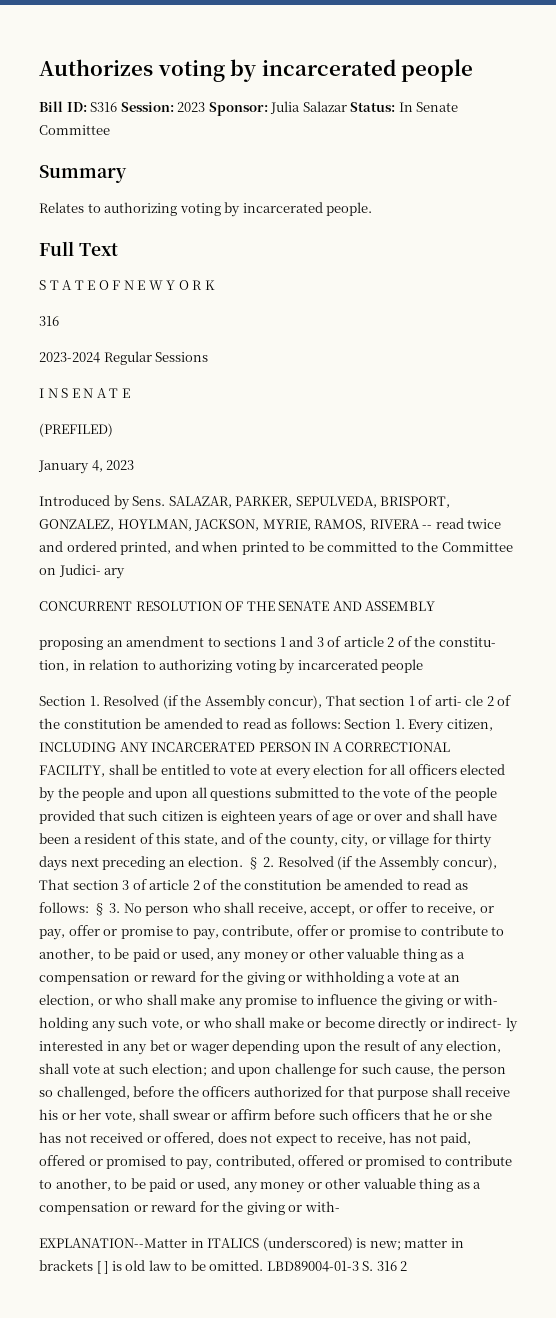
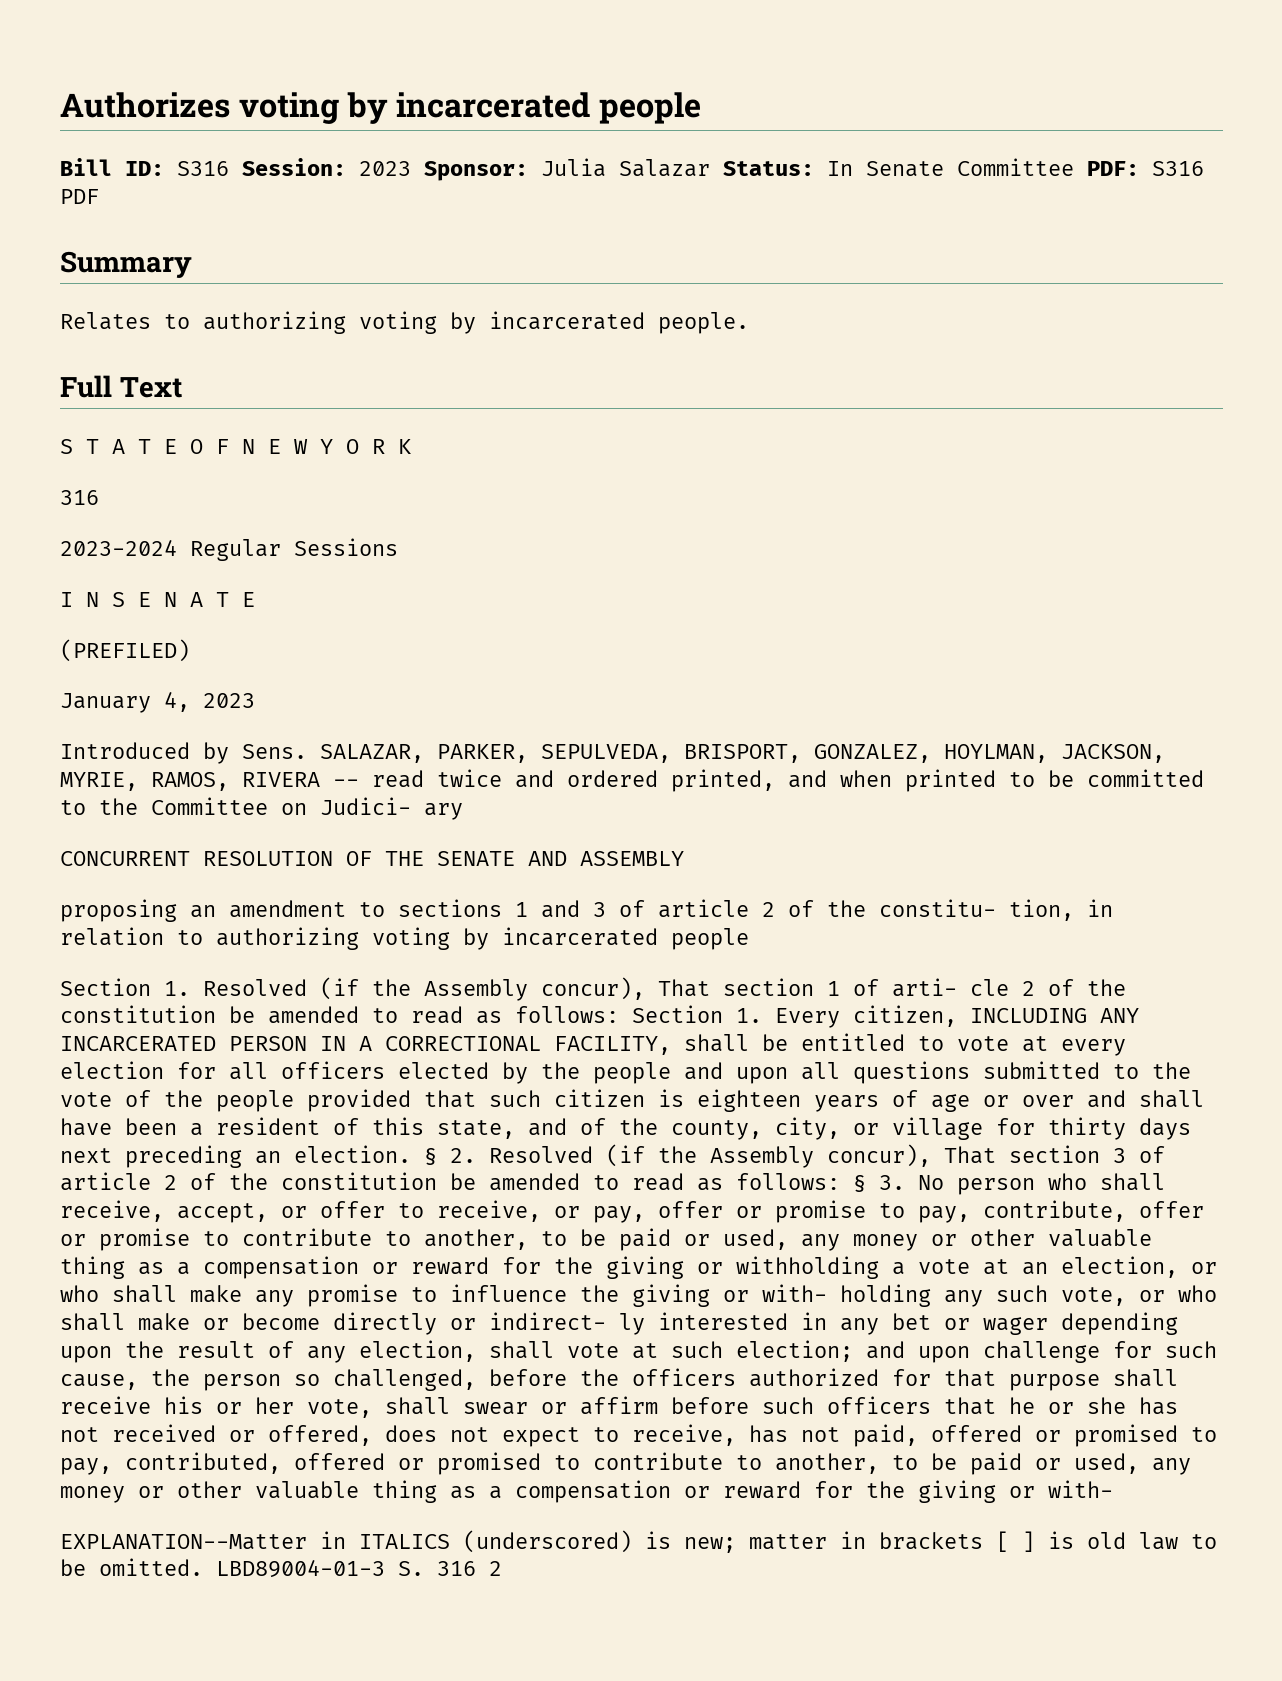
(110, 130) none -> [1087,161,1204,176] [60,189,99,204] PDF: S316 PDF

